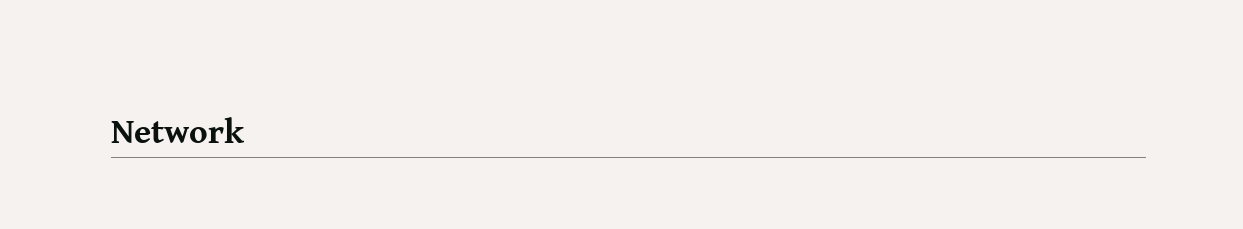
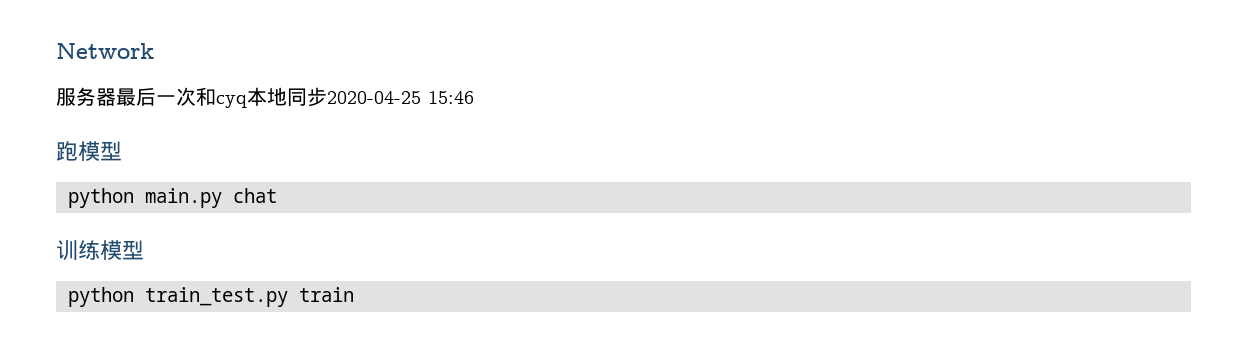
(245, 130) none -> [56,87,474,108] [56,141,122,161] [68,188,277,208] [56,240,144,261] [68,287,354,307] // 服务器最后一次和cyq本地同步2020-04-25 15:46 // 跑模型 // python main.py chat // 训练模型 // python train_test.py train

